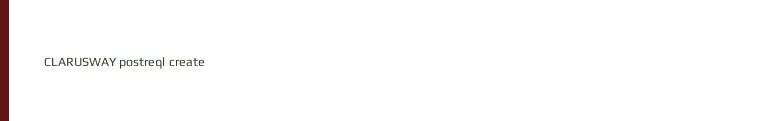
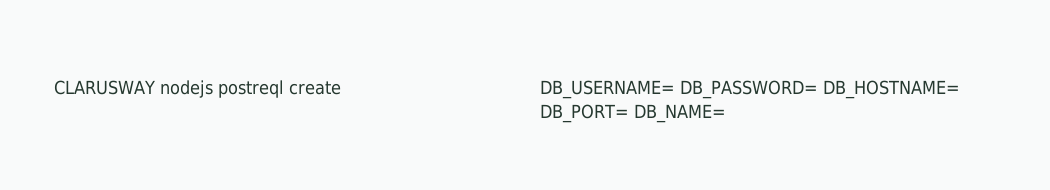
(117, 62) none -> [159,80,213,98] nodejs
(205, 62) none -> [540,80,960,99] [540,104,726,123] // DB_USERNAME= DB_PASSWORD= DB_HOSTNAME= DB_PORT= DB_NAME=

